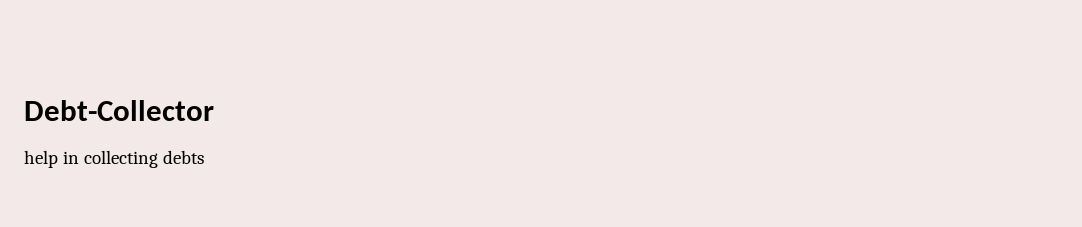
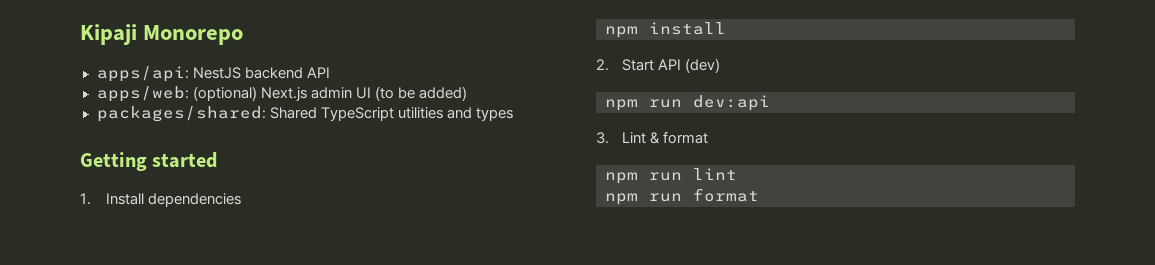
[24,100,214,121] [24,150,205,168] Debt-Collector // help in collecting debts -> [80,24,244,45] [96,66,330,82] [96,86,467,102] [96,106,513,122] [80,152,218,171] [80,193,241,207] [605,22,726,38] [596,58,720,73] [605,95,770,111] [596,131,708,144] [605,168,737,184] [605,188,759,205] Kipaji Monorepo // apps/api: NestJS backend API // apps/web: (optional) Next.js admin UI (to be added) // packages/shared: Shared TypeScript utilities and types // Getting started // 1. Install dependencies // npm install // 2. Start API (dev) // npm run dev:api // 3. Lint & format // npm run lint // npm run format

